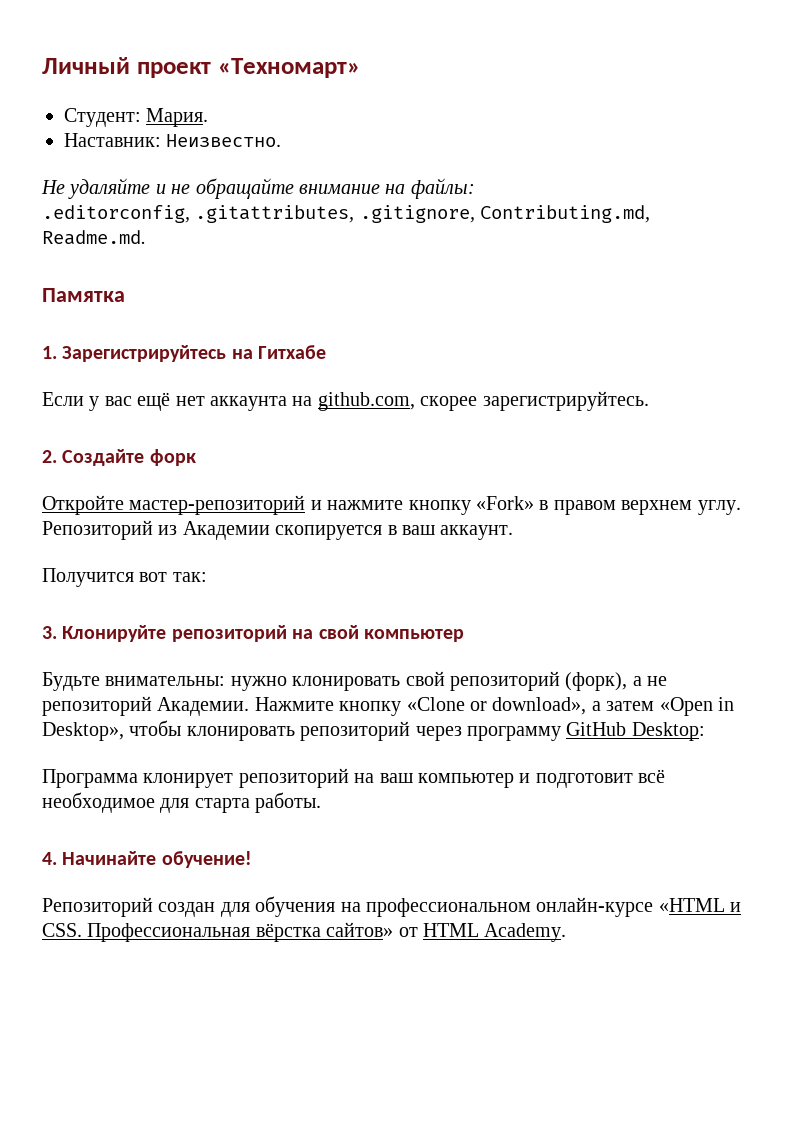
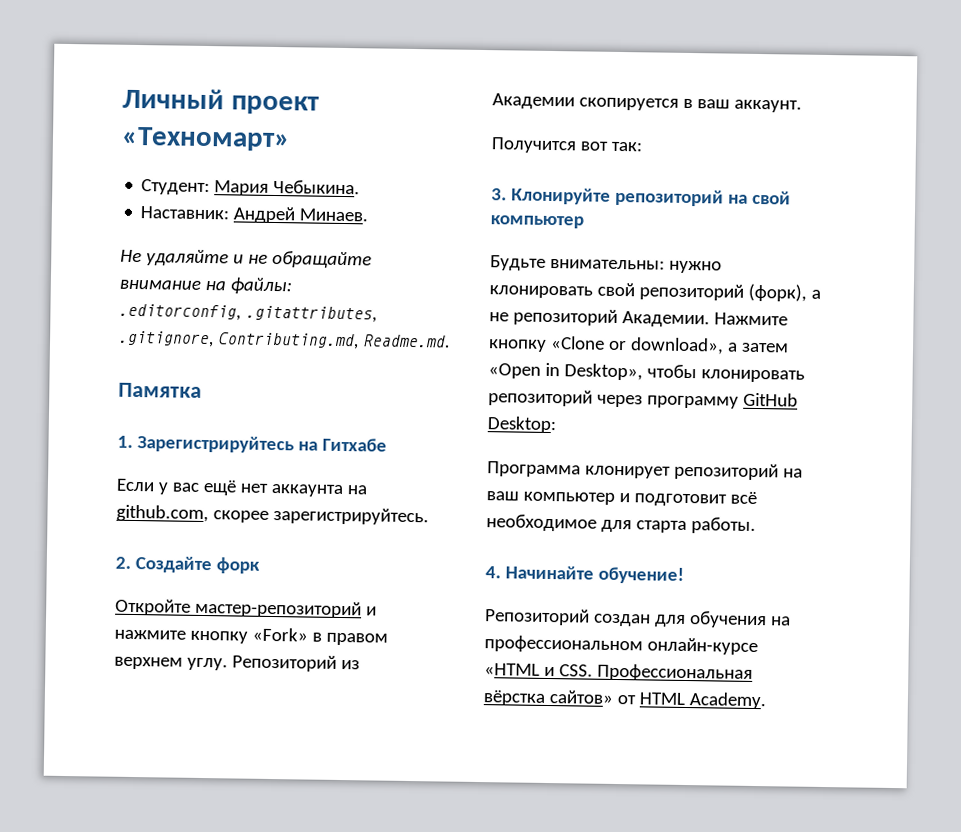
[146,108,209,127] Мария. -> [214,179,361,196] Мария Чебыкина.
[166,134,282,147] Неизвестно. -> [233,206,369,224] Андрей Минаев.

